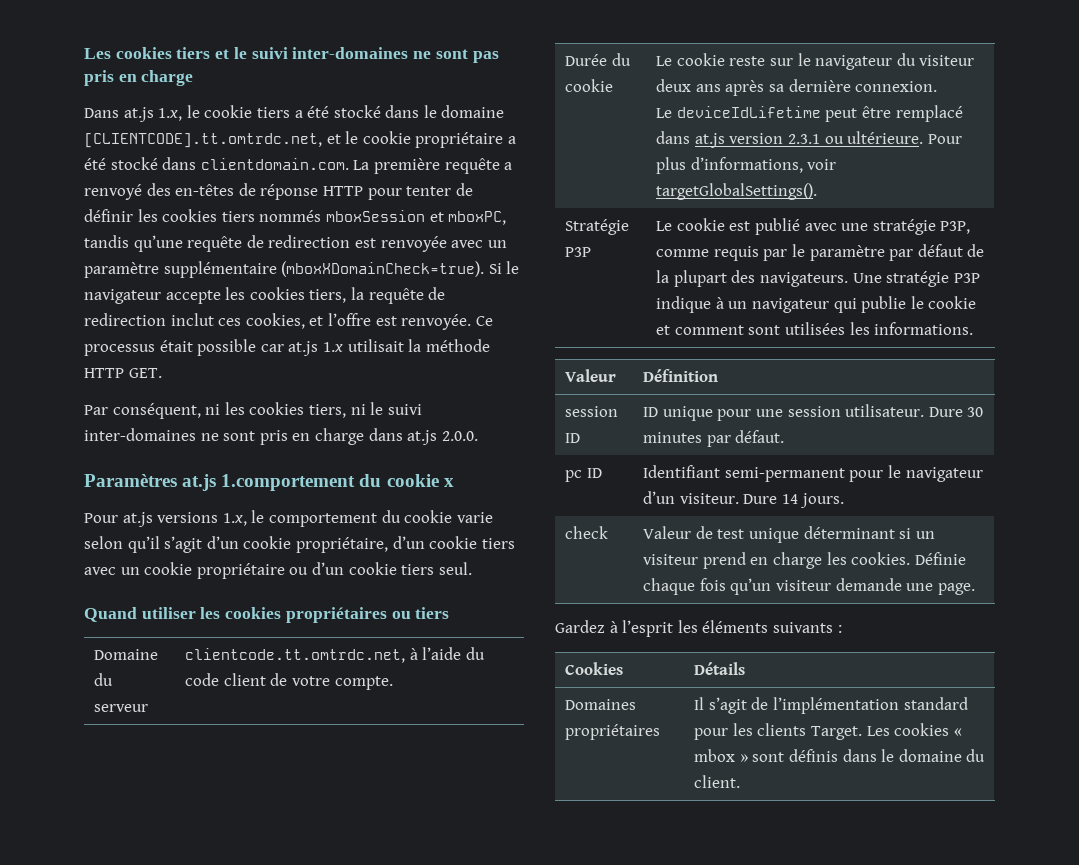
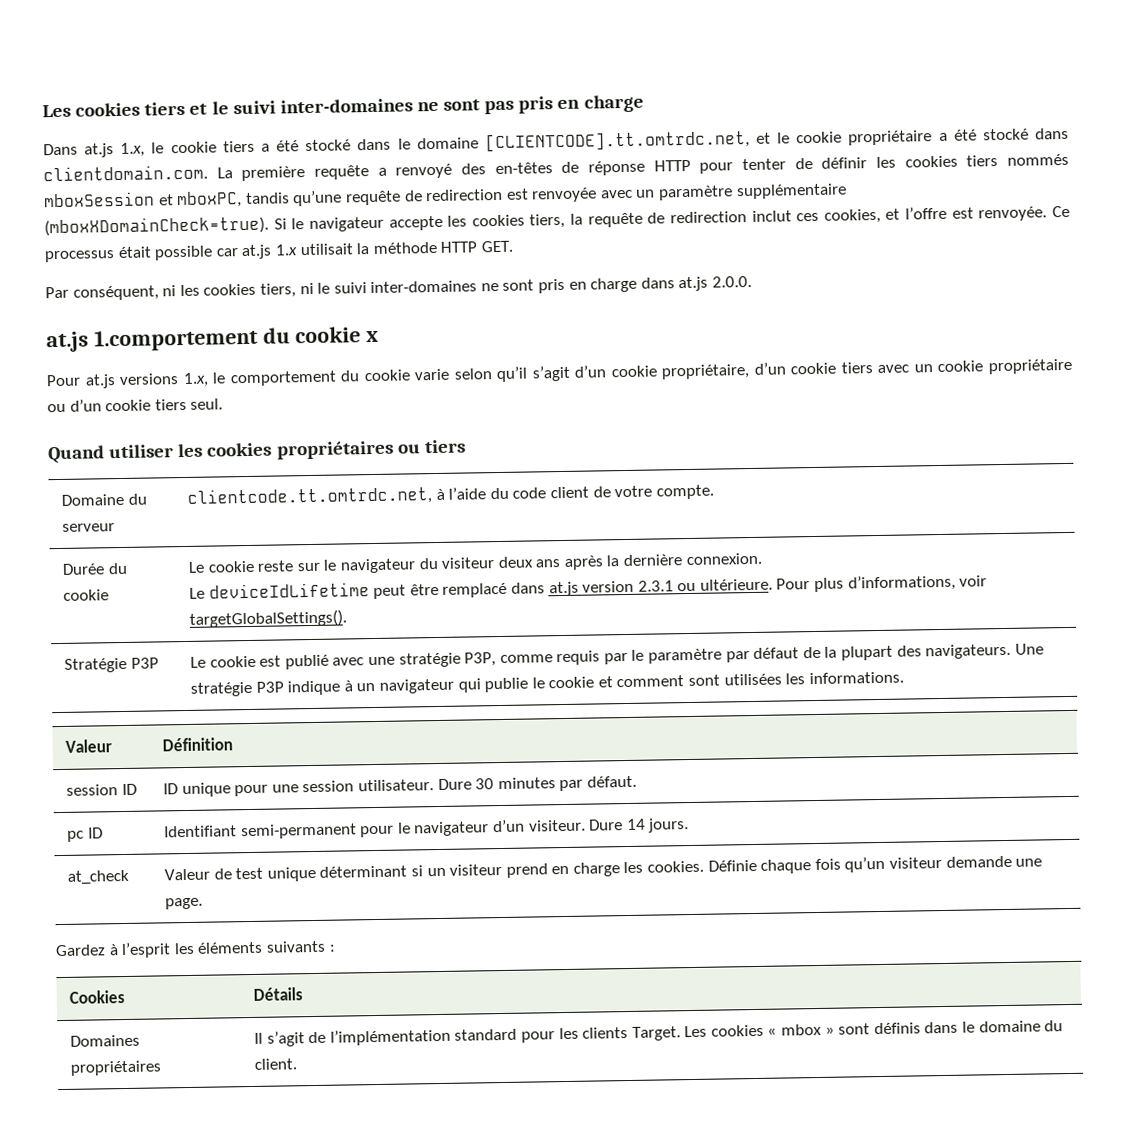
[84,474,177,487] Paramètres -> (753, 281) none
[768,84,784,92] sa -> [606,555,620,567] la
[565,526,609,539] check -> [66,869,129,885] at_check

